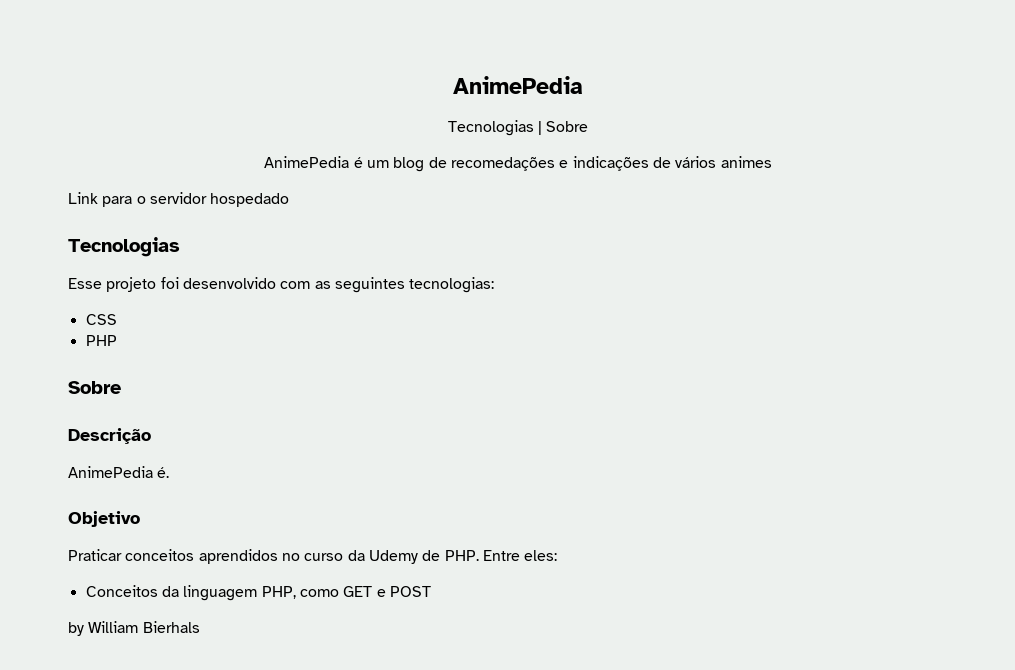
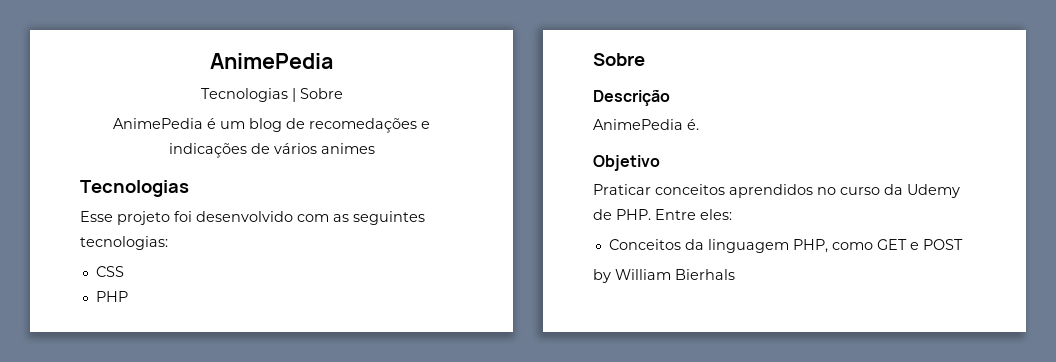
[68,192,290,207] // Link para o servidor hospedado -> (375, 148) none

